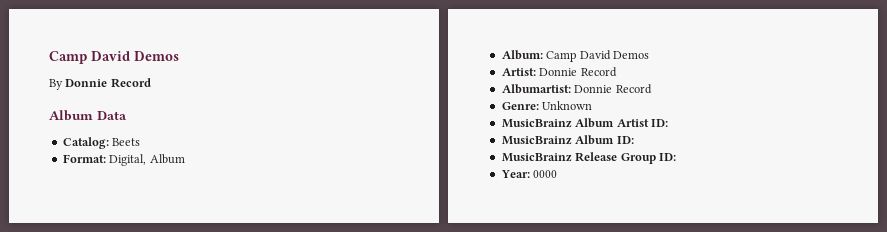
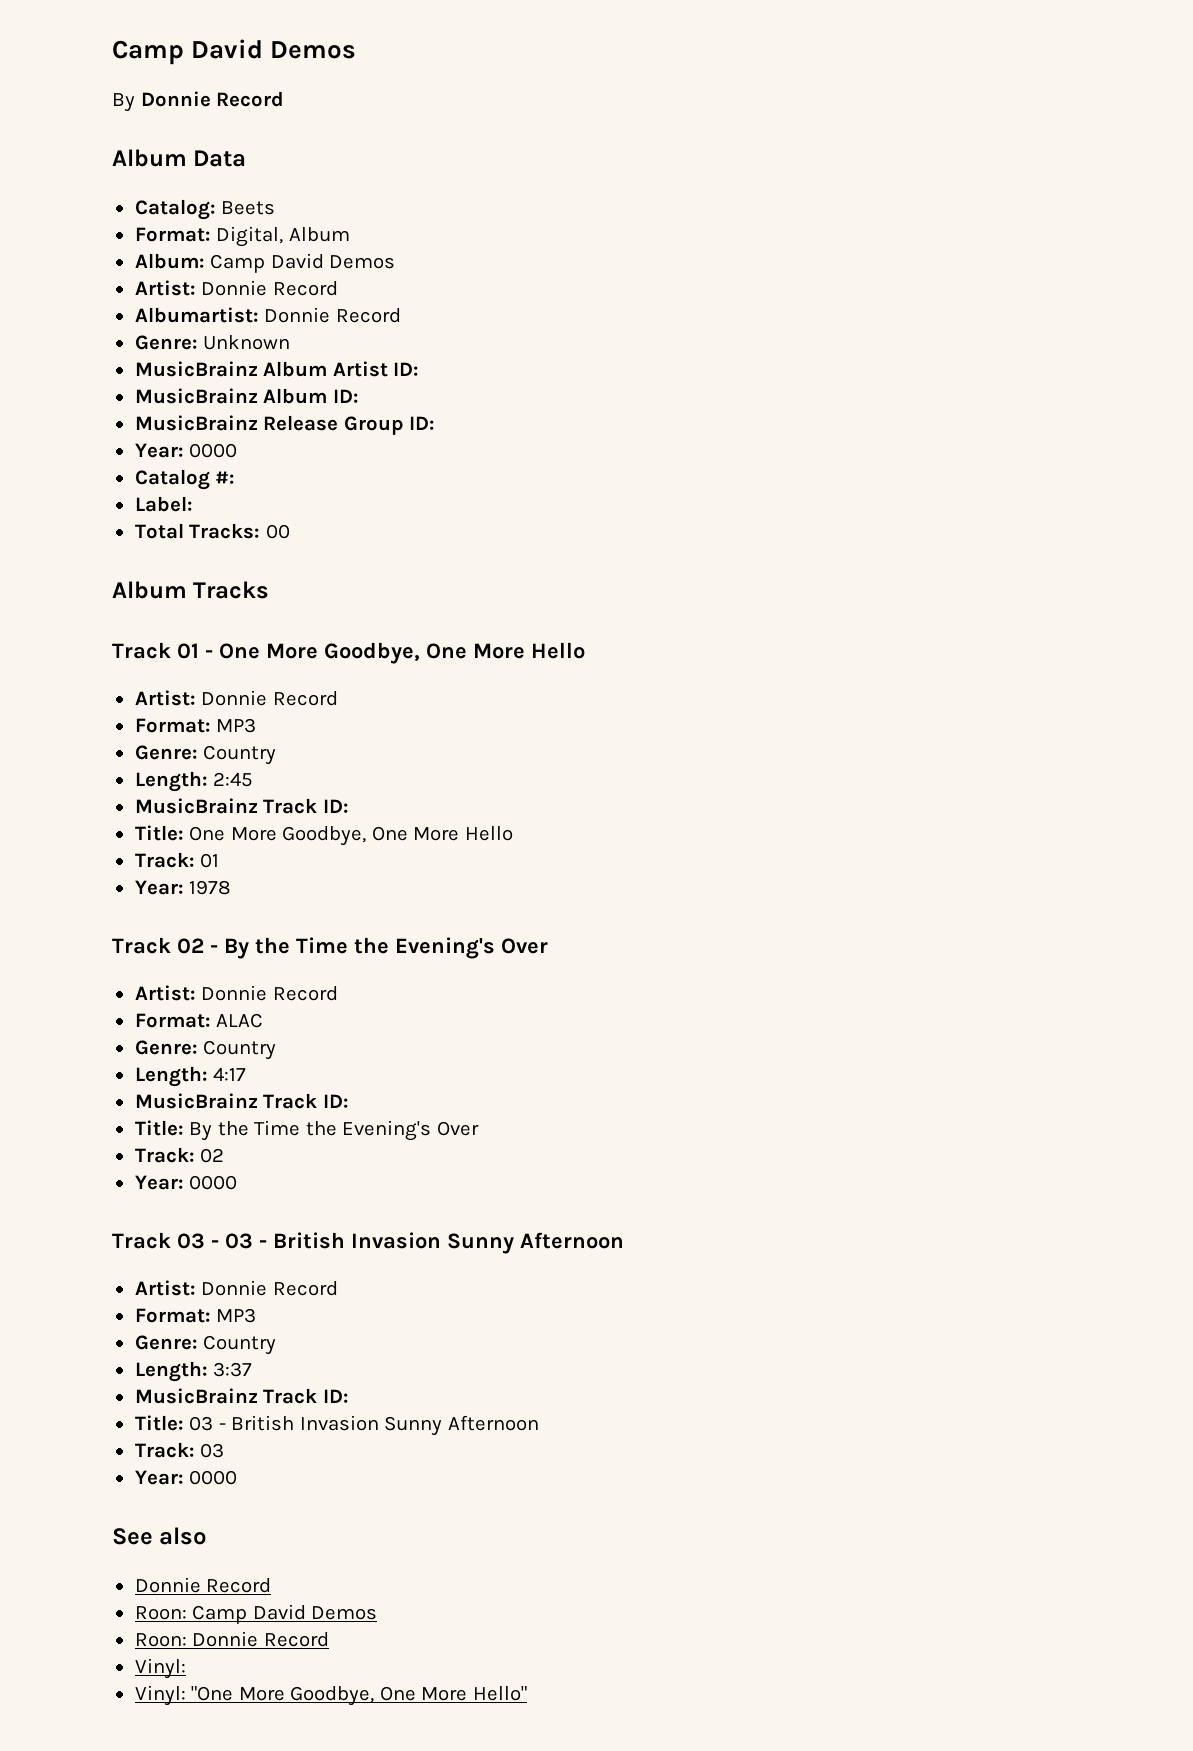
(558, 174) none -> [134,469,236,490] [134,496,193,512] [134,523,290,539] [112,581,270,599] [112,642,585,664] [134,690,338,706] [134,718,257,733] [134,745,277,765] [134,771,254,792] [134,798,349,814] [134,825,513,846] [134,852,220,868] [134,880,232,895] [112,937,548,959] [134,985,338,1001] [134,1013,264,1028] [134,1040,277,1060] [134,1066,247,1087] [134,1093,349,1109] [134,1120,479,1141] [134,1147,225,1163] [134,1175,238,1190] [112,1232,624,1254] [134,1280,338,1296] [134,1308,257,1323] [134,1335,277,1355] [134,1361,253,1382] [134,1388,349,1404] [134,1415,539,1436] [134,1442,225,1458] [134,1470,238,1485] [112,1527,208,1545] [134,1577,272,1593] [134,1604,378,1624] [134,1631,329,1647] [134,1658,186,1679] [134,1685,527,1706] // Catalog #: // Label: // Total Tracks: 00 // Album Tracks // Track 01 - One More Goodbye, One More Hello // Artist: Donnie Record // Format: MP3 // Genre: Country // Length: 2:45 // MusicBrainz Track ID: // Title: One More Goodbye, One More Hello // Track: 01 // Year: 1978 // Track 02 - By the Time the Evening's Over // Artist: Donnie Record // Format: ALAC // Genre: Country // Length: 4:17 // MusicBrainz Track ID: // Title: By the Time the Evening's Over // Track: 02 // Year: 0000 // Track 03 - 03 - British Invasion Sunny Afternoon // Artist: Donnie Record // Format: MP3 // Genre: Country // Length: 3:37 // MusicBrainz Track ID: // Title: 03 - British Invasion Sunny Afternoon // Track: 03 // Year: 0000 // See also // Donnie Record // Roon: Camp David Demos // Roon: Donnie Record // Vinyl: // Vinyl: "One More Goodbye, One More Hello"

